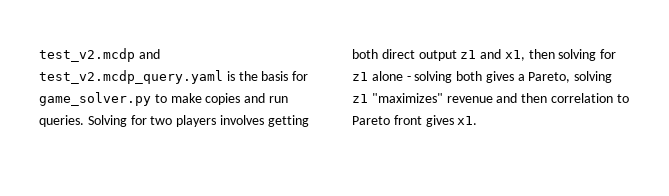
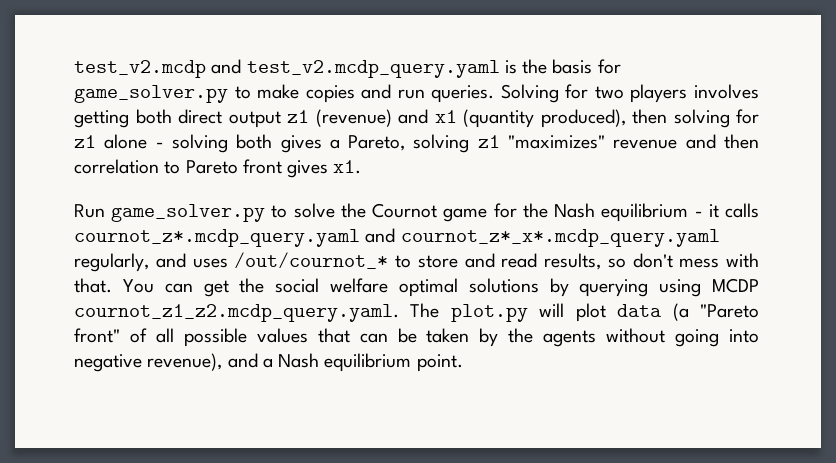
[480,49,525,61] and x1, -> [315,109,626,128] (revenue) and x1 (quantity produced),
(478, 120) none -> [74,203,760,222] [74,228,720,247] [74,252,759,272] [74,278,759,297] [74,303,760,322] [74,328,760,347] [74,353,463,372] // Run game_solver.py to solve the Cournot game for the Nash equilibrium - it calls cournot_z*.mcdp_query.yaml and cournot_z*_x*.mcdp_query.yaml regularly, and uses /out/cournot_* to store and read results, so don't mess with that. You can get the social welfare optimal solutions by querying using MCDP cournot_z1_z2.mcdp_query.yaml. The plot.py will plot data (a "Pareto front" of all possible values that can be taken by the agents without going into negative revenue), and a Nash equilibrium point.

